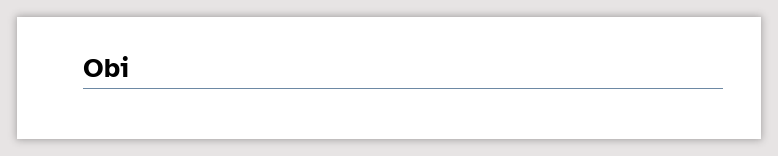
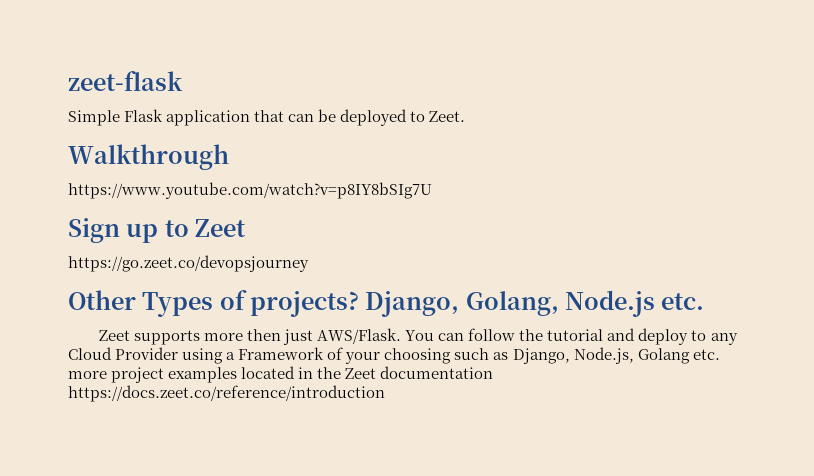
[83,56,129,77] Obi -> [68,71,183,91] [68,109,466,126] [68,144,229,170] [68,182,432,199] [68,218,247,243] [68,255,309,272] [68,290,705,317] [98,328,738,345] [68,347,720,364] [68,366,494,383] [68,385,385,402] zeet-flask // Simple Flask application that can be deployed to Zeet. // Walkthrough // https://www.youtube.com/watch?v=p8IY8bSIg7U // Sign up to Zeet // https://go.zeet.co/devopsjourney // Other Types of projects? Django, Golang, Node.js etc. // Zeet supports more then just AWS/Flask. You can follow the tutorial and deploy to any Cloud Provider using a Framework of your choosing such as Django, Node.js, Golang etc. more project examples located in the Zeet documentation https://docs.zeet.co/reference/introduction

